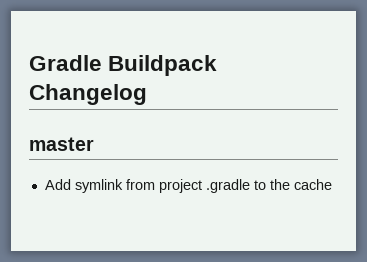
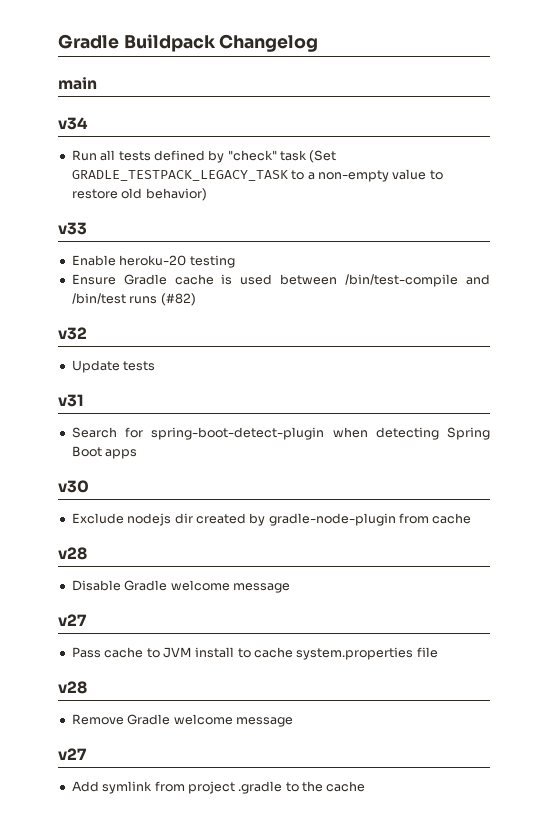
[29,137,94,151] master -> [58,77,97,90] [58,117,88,130] [71,150,337,163] [71,169,443,182] [71,188,207,201] [58,222,87,235] [71,255,235,268] [71,274,490,287] [71,293,196,306] [58,327,87,340] [71,360,156,373] [58,394,84,407] [71,427,490,440] [71,446,138,459] [58,480,89,493] [71,513,472,526] [58,547,87,560] [71,580,290,593] [58,614,87,626] [71,647,438,660] [58,681,87,694] [71,714,293,727] [58,748,87,760] main // v34 // Run all tests defined by "check" task (Set GRADLE_TESTPACK_LEGACY_TASK to a non-empty value to restore old behavior) // v33 // Enable heroku-20 testing // Ensure Gradle cache is used between /bin/test-compile and /bin/test runs (#82) // v32 // Update tests // v31 // Search for spring-boot-detect-plugin when detecting Spring Boot apps // v30 // Exclude nodejs dir created by gradle-node-plugin from cache // v28 // Disable Gradle welcome message // v27 // Pass cache to JVM install to cache system.properties file // v28 // Remove Gradle welcome message // v27

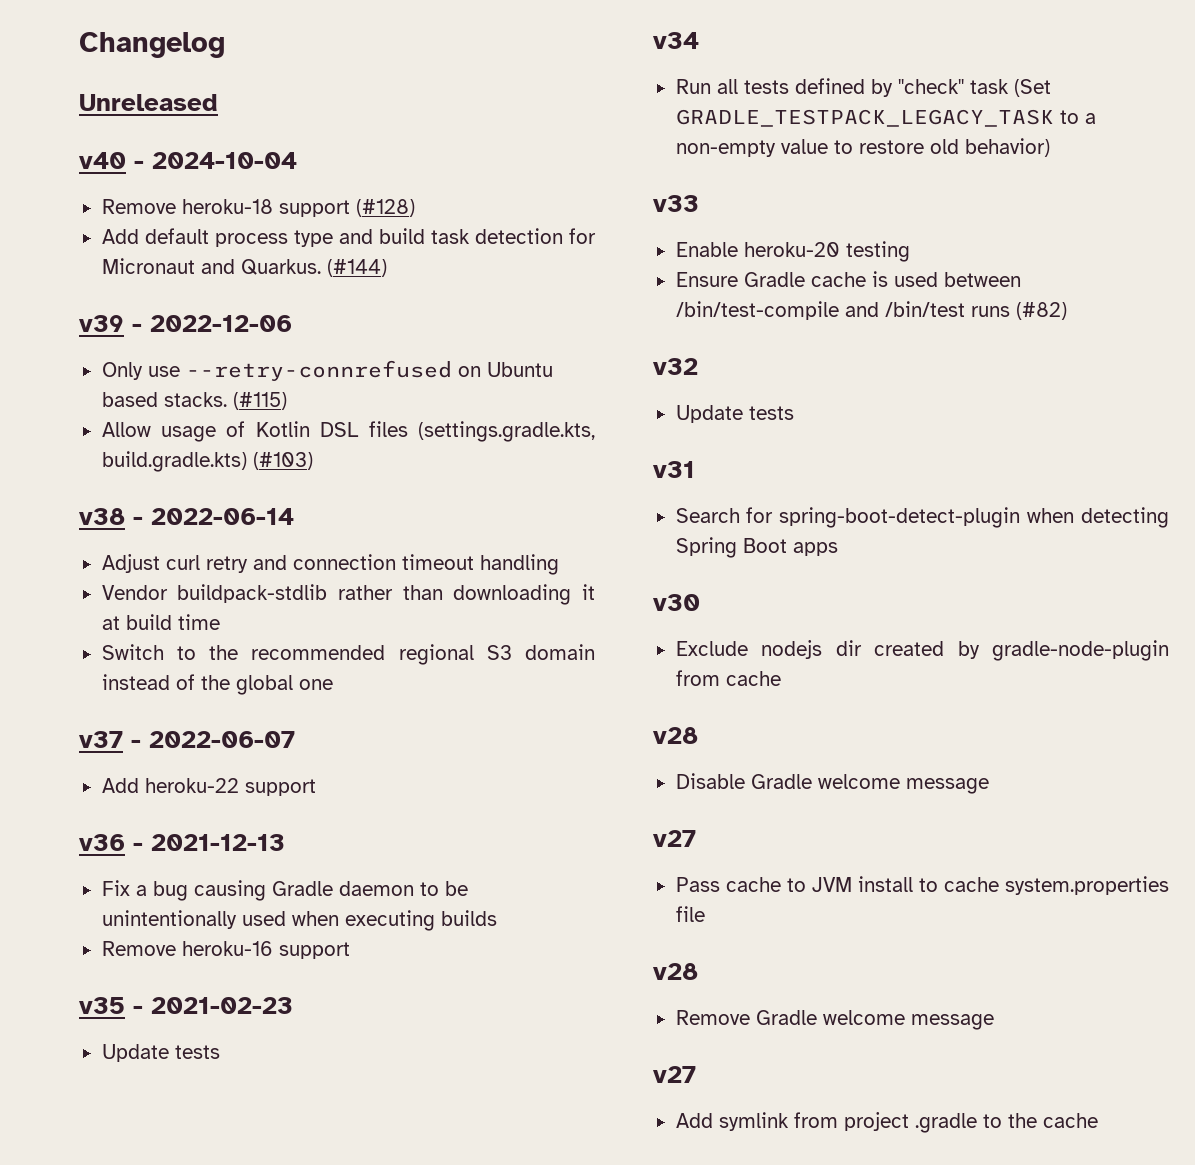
[58,34,216,52] Gradle Buildpack -> (79, 45) none
[58,77,97,90] main -> [79,94,218,111] [79,152,297,169] [101,199,415,217] [101,228,596,247] [101,258,387,277] [79,315,292,332] [101,360,553,381] [101,392,287,410] [101,421,595,442] [101,451,313,472] [79,508,294,525] [101,554,559,575] [101,584,595,605] [101,614,220,630] [101,644,595,665] [101,674,333,695] [79,731,295,748] [101,778,316,796] [79,834,285,851] [101,880,468,901] [101,910,497,931] [101,941,350,959] [79,997,293,1014] [101,1044,220,1062] Unreleased // v40 - 2024-10-04 // Remove heroku-18 support (#128) // Add default process type and build task detection for Micronaut and Quarkus. (#144) // v39 - 2022-12-06 // Only use --retry-connrefused on Ubuntu based stacks. (#115) // Allow usage of Kotlin DSL files (settings.gradle.kts, build.gradle.kts) (#103) // v38 - 2022-06-14 // Adjust curl retry and connection timeout handling // Vendor buildpack-stdlib rather than downloading it at build time // Switch to the recommended regional S3 domain instead of the global one // v37 - 2022-06-07 // Add heroku-22 support // v36 - 2021-12-13 // Fix a bug causing Gradle daemon to be unintentionally used when executing builds // Remove heroku-16 support // v35 - 2021-02-23 // Update tests

